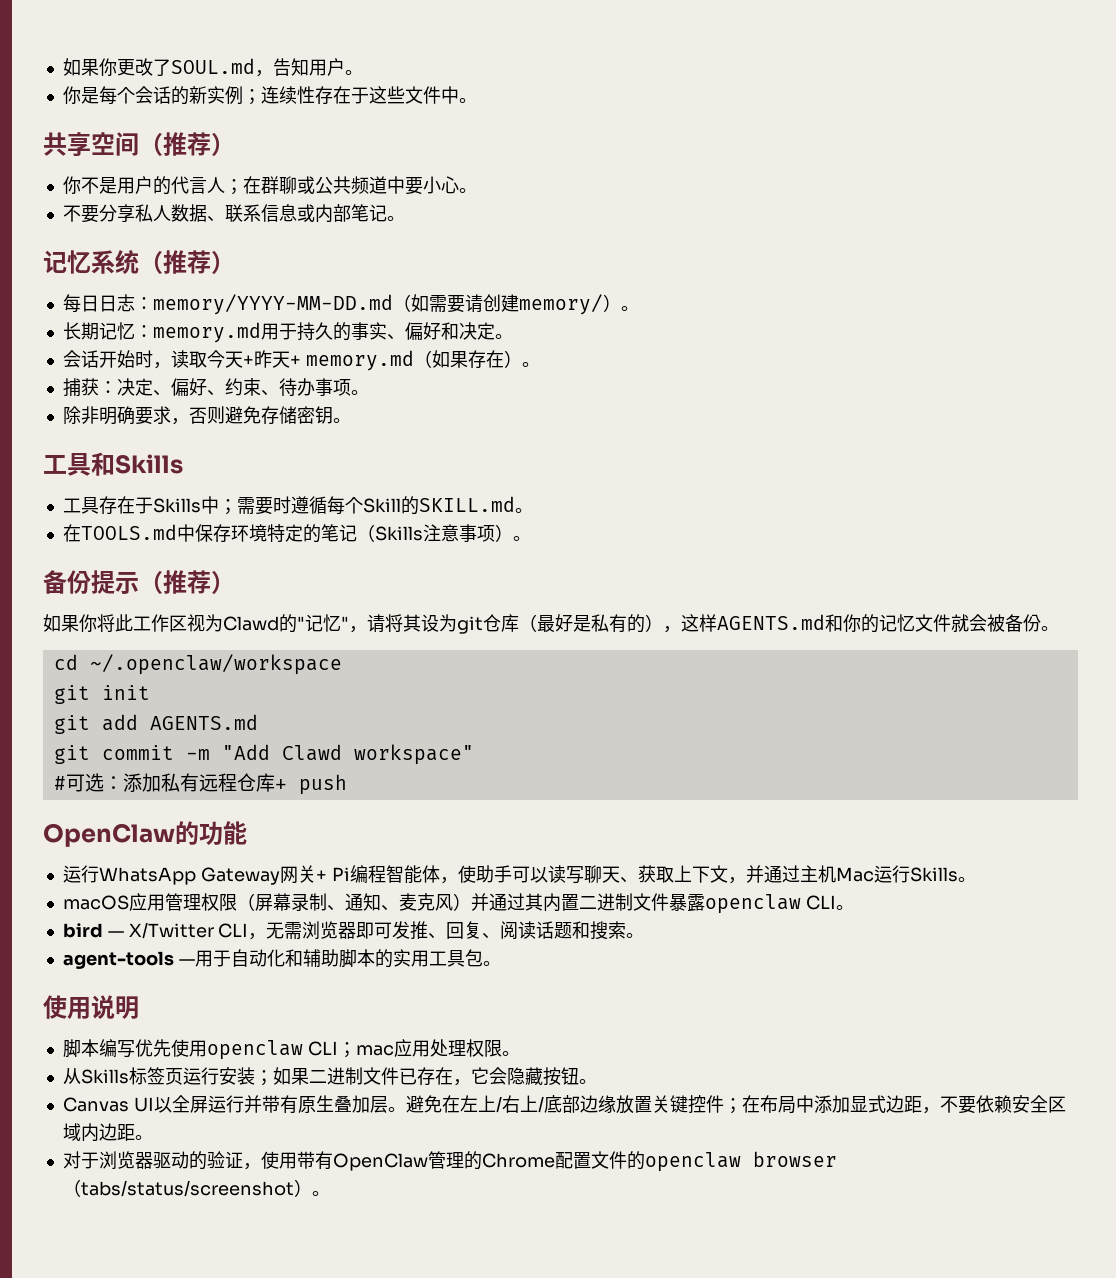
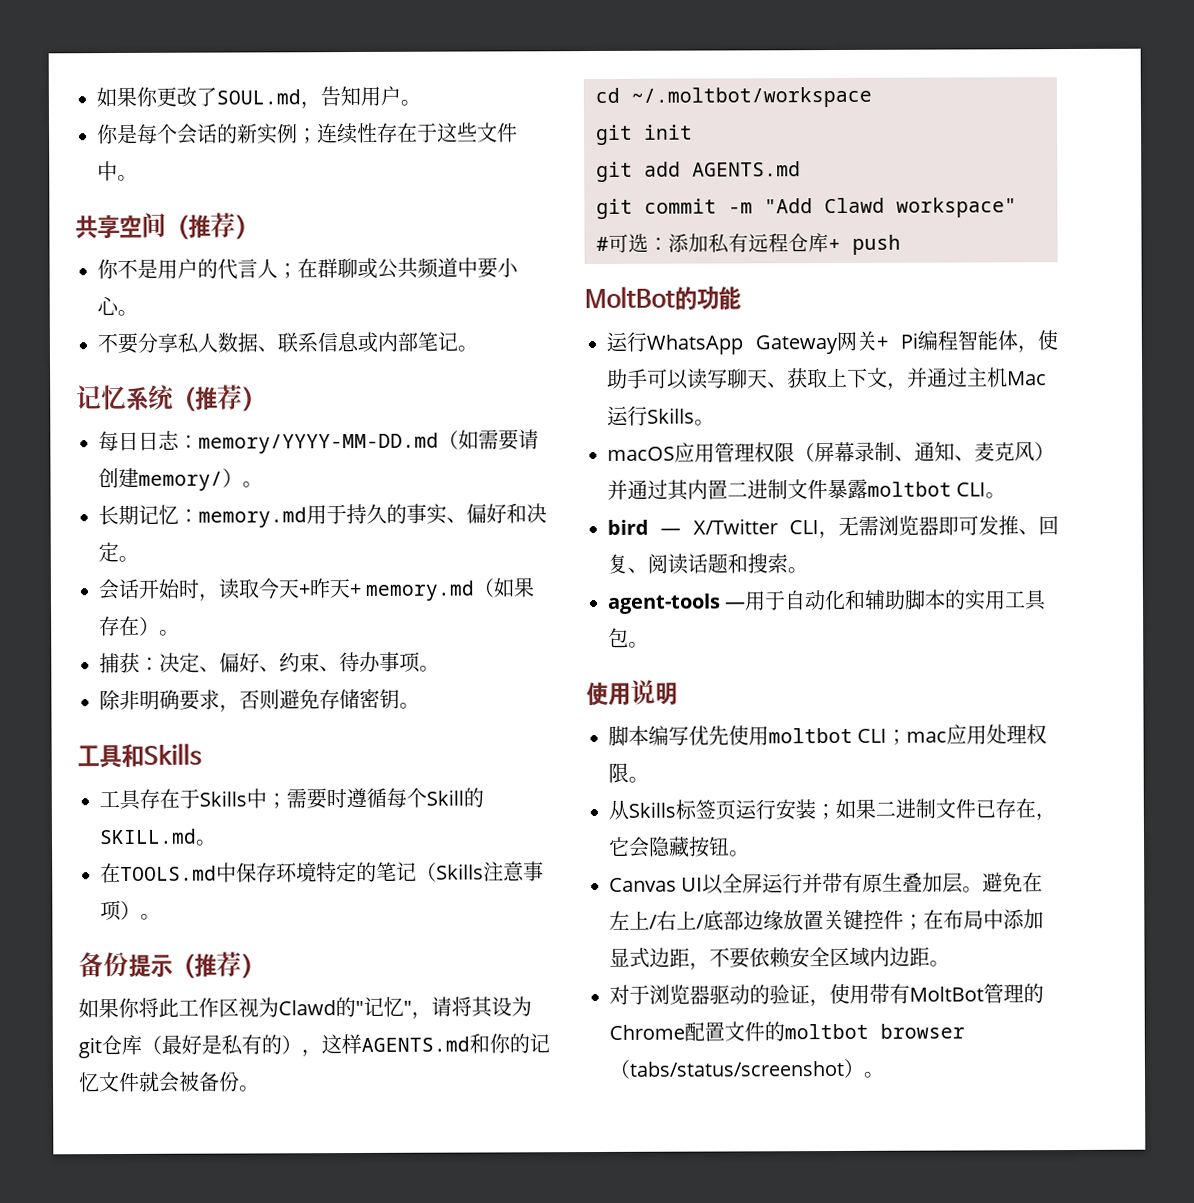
[89,654,342,675] ~/.openclaw/workspace -> [631,86,872,108] ~/.moltbot/workspace
[43,823,175,847] OpenClaw -> [584,286,675,309] MoltBot
[704,894,801,914] openclaw -> [867,481,952,497] moltbot
[206,1040,303,1060] openclaw -> [768,727,853,744] moltbot
[332,1153,428,1171] OpenClaw -> [909,986,984,1002] MoltBot
[644,1152,741,1172] openclaw -> [784,1023,869,1040] moltbot

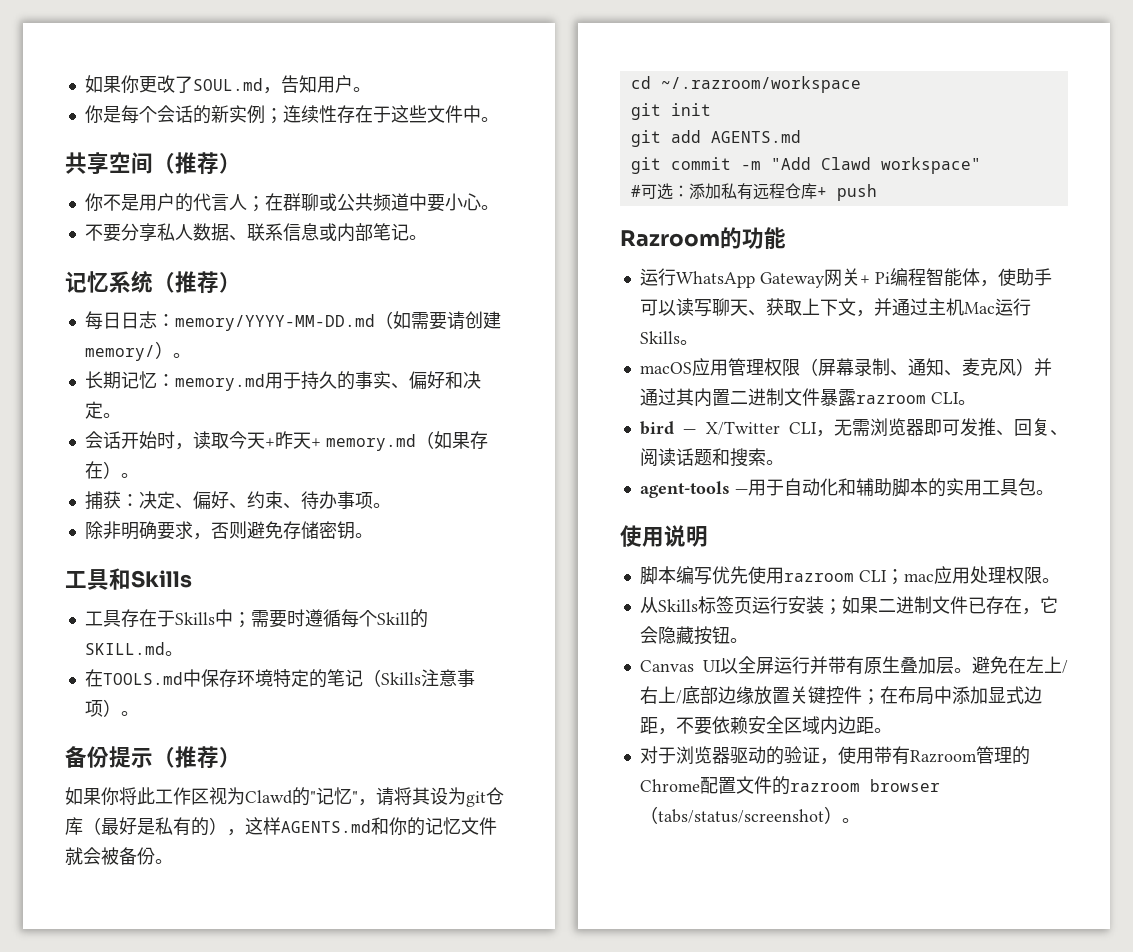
[631,86,872,108] ~/.moltbot/workspace -> [660,76,861,93] ~/.razroom/workspace
[584,286,675,309] MoltBot -> [620,230,720,247] Razroom
[867,481,952,497] moltbot -> [855,395,926,404] razroom
[768,727,853,744] moltbot -> [783,573,854,582] razroom
[909,986,984,1002] MoltBot -> [909,750,977,763] Razroom
[784,1023,869,1040] moltbot -> [789,783,860,792] razroom

